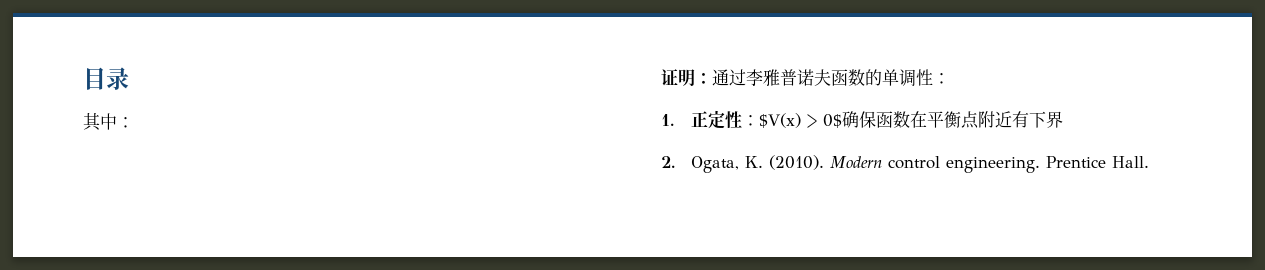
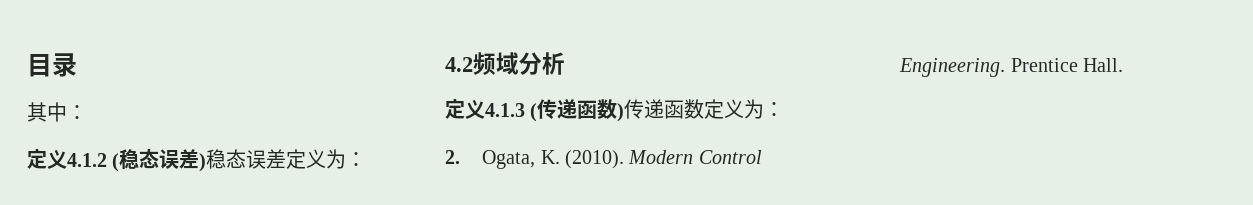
[661,69,950,87] [661,110,1064,129] 证明：通过李雅普诺夫函数的单调性： // 1.正定性：$V(x) > 0$确保函数在平衡点附近有下界 -> [27,148,367,172] [445,52,565,75] [445,99,785,122] 定义4.1.2 (稳态误差)稳态误差定义为： // 4.2频域分析 // 定义4.1.3 (传递函数)传递函数定义为：
[888,156,1041,173] control engineering. -> [698,150,762,164] [899,58,1006,77] Control Engineering.

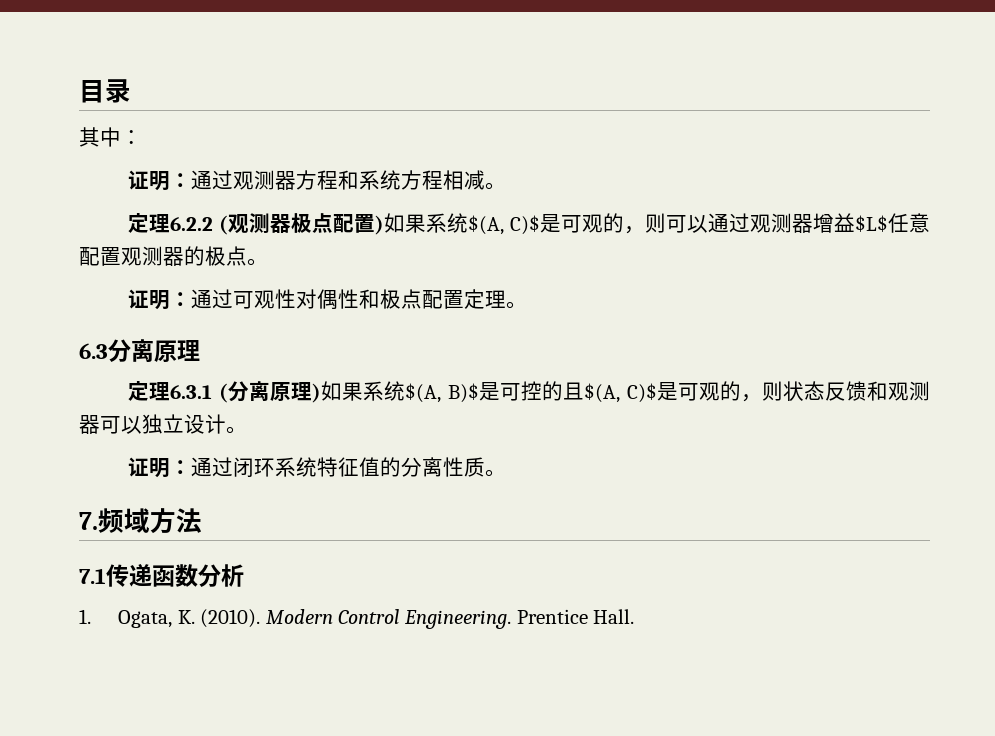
[27,148,367,172] [445,52,565,75] [445,99,785,122] [445,150,460,164] 定义4.1.2 (稳态误差)稳态误差定义为： // 4.2频域分析 // 定义4.1.3 (传递函数)传递函数定义为： // 2. -> [128,170,507,191] [128,213,930,235] [79,246,268,266] [128,289,528,310] [79,339,200,362] [128,381,930,403] [79,414,247,434] [128,457,507,478] [79,508,202,534] [79,564,244,587] [79,609,91,624] 证明：通过观测器方程和系统方程相减。 // 定理6.2.2 (观测器极点配置)如果系统$(A, C)$是可观的，则可以通过观测器增益$L$任意配置观测器的极点。 // 证明：通过可观性对偶性和极点配置定理。 // 6.3分离原理 // 定理6.3.1 (分离原理)如果系统$(A, B)$是可控的且$(A, C)$是可观的，则状态反馈和观测器可以独立设计。 // 证明：通过闭环系统特征值的分离性质。 // 7.频域方法 // 7.1传递函数分析 // 1.

